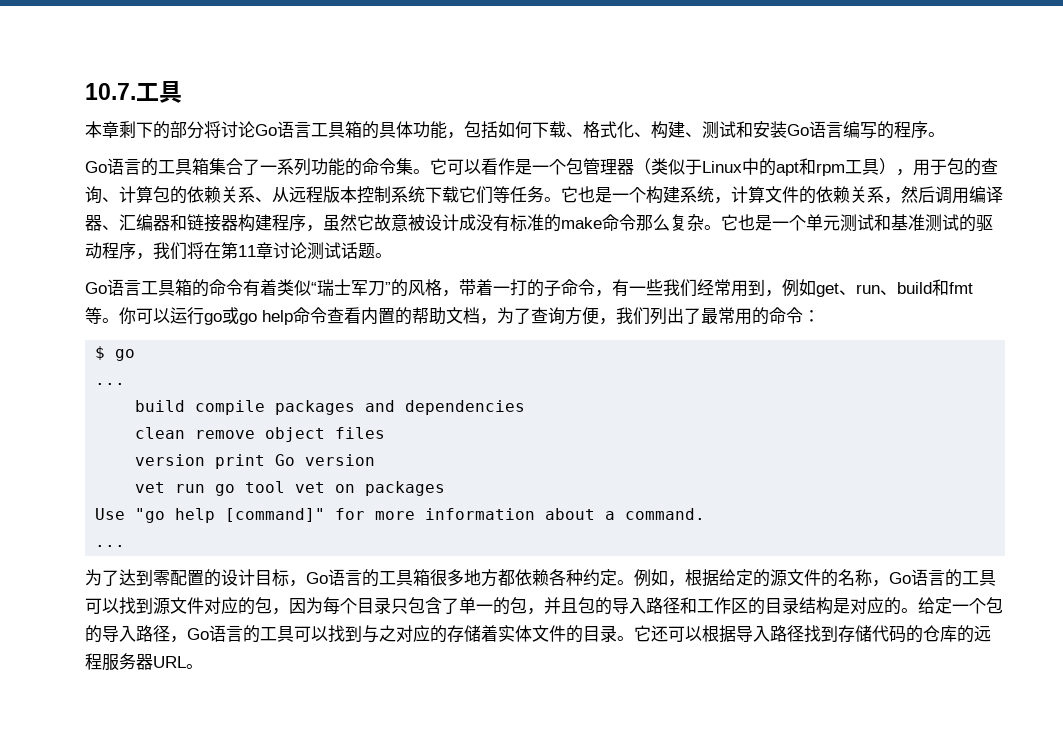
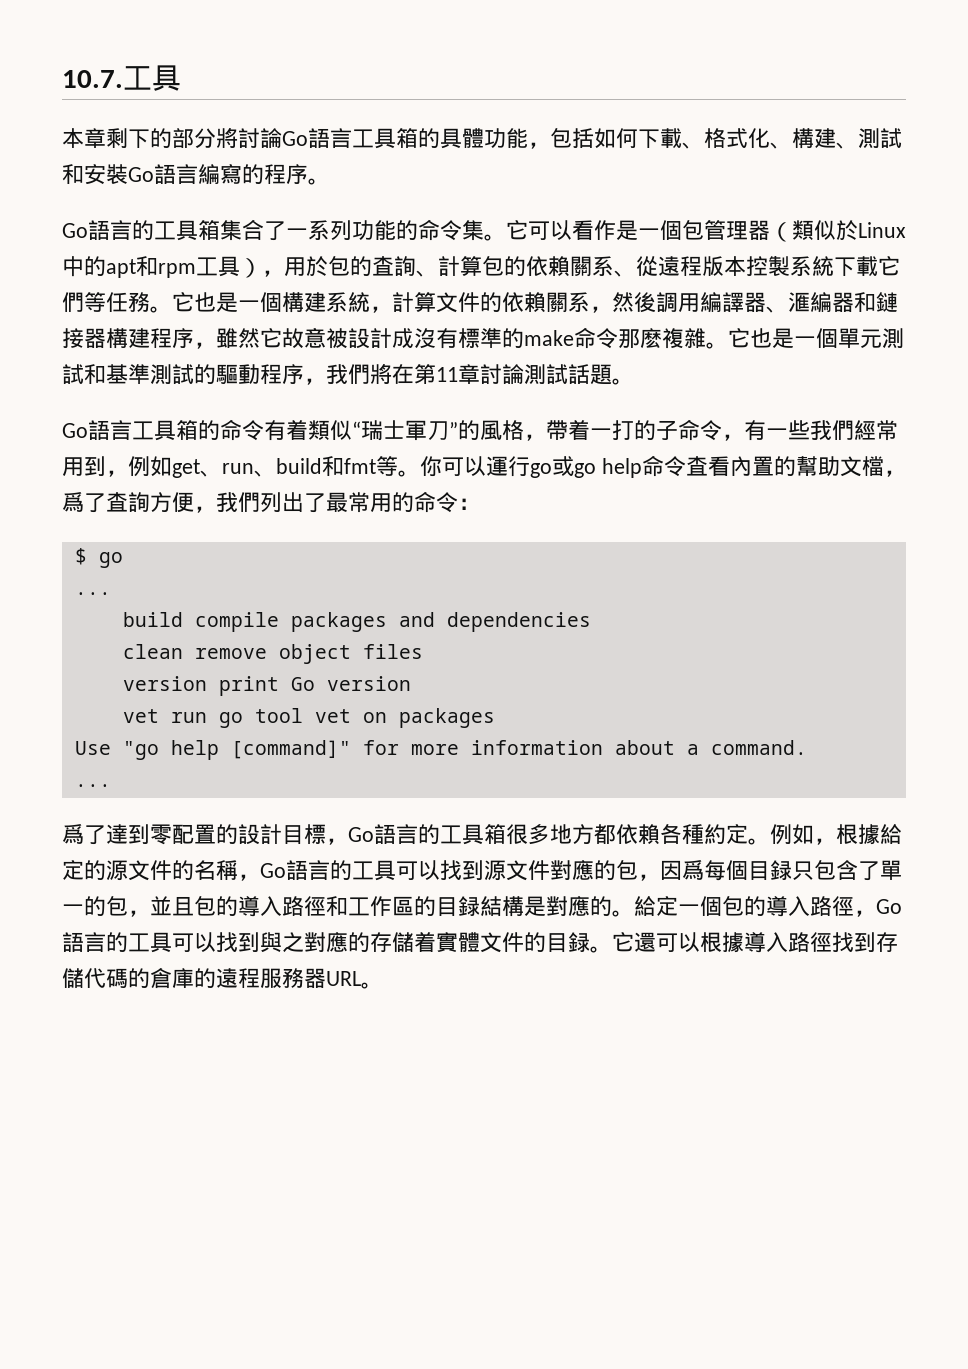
[204,121,294,138] 将讨论Go语 -> [216,127,330,148] 將討論Go語
[396,121,413,138] 体 -> [462,128,484,148] 體
[549,121,566,138] 载 -> [660,128,682,149] 載
[651,121,877,139] 构建、测试和安装Go语言编写 -> [792,128,902,149] [62,164,242,185] 構建、測試和安裝Go語言編寫
[107,158,124,175] 语 -> [88,220,110,240] 語
[549,159,566,175] 个 -> [660,220,682,240] 個
[651,158,702,175] 类似于 -> [792,220,858,240] 類似於
[930,158,998,176] [85,186,1003,204] [85,214,255,232] 于包的查询、计算包的依赖关系、从远程版本控制系统下载它们等任务。它也是一个构建系统，计算文件的依赖关系，然后调用编译器、汇编器和链接器构 -> [306,256,900,277] [62,292,898,313] [62,328,128,349] 於包的査詢、計算包的依賴關系、從遠程版本控製系統下載它們等任務。它也是一個構建系統，計算文件的依賴關系，然後調用編譯器、滙編器和鏈接器構
[323,214,340,231] 虽 -> [216,328,238,348] 雖
[425,214,544,232] 设计成没有标准 -> [348,328,502,349] 設計成沒有標準
[653,214,993,232] [85,242,102,259] 么复杂。它也是一个单元测试和基准测试的驱动 -> [640,328,904,349] [62,364,260,384] 麽複雜。它也是一個單元測試和基準測試的驅動
[170,242,204,260] 们将 -> [348,363,392,384] 們將
[273,242,392,260] [85,279,124,296] 讨论测试话题。 // Go语 -> [480,364,634,385] [62,420,110,440] 討論測試話題。 // Go語
[277,279,294,296] 类 -> [308,420,330,440] 類
[351,280,368,296] 军 -> [405,420,427,441] 軍
[408,279,476,297] 风格，带 -> [480,420,568,441] 風格，帶
[680,279,714,297] 们经 -> [832,420,876,440] 們經
[170,307,187,324] 运 -> [486,456,508,476] 運
[327,307,565,325] 查看内置的帮助文档，为了查询 -> [685,456,906,477] [62,492,150,513] 査看內置的幫助文檔，爲了査詢
[633,307,650,325] 们 -> [238,492,260,512] 們
[85,569,136,586] 为了达 -> [62,824,128,845] 爲了達
[221,569,345,587] 设计目标，Go语 -> [238,824,396,845] 設計目標，Go語
[532,569,600,587] 赖各种约 -> [638,824,726,844] 賴各種約
[702,569,736,587] 据给 -> [858,824,902,845] 據給
[855,569,928,587] 称，Go语 -> [216,860,308,881] 稱，Go語
[204,597,238,614] 对应 -> [550,860,594,880] 對應
[306,597,391,614] 为每个目录 -> [682,860,792,881] 爲每個目録
[459,597,476,614] 单 -> [880,860,902,880] 單
[544,597,1003,615] [85,625,991,643] [85,653,136,671] 并且包的导入路径和工作区的目录结构是对应的。给定一个包的导入路径，Go语言的工具可以找到与之对应的存储着实体文件的目录。它还可以根据导入路径找到存储代码的仓库的远程服务 -> [150,896,902,917] [62,932,898,953] [62,968,304,989] 並且包的導入路徑和工作區的目録結構是對應的。給定一個包的導入路徑，Go語言的工具可以找到與之對應的存儲着實體文件的目録。它還可以根據導入路徑找到存儲代碼的倉庫的遠程服務

